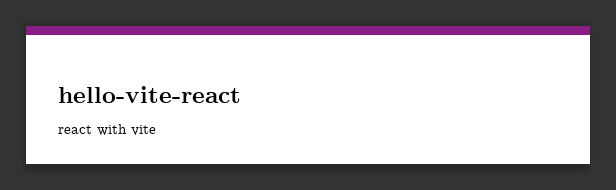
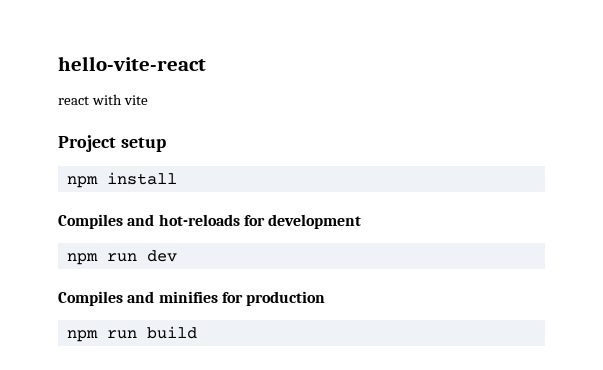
(156, 130) none -> [58,135,166,152] [66,172,177,188] [58,214,362,229] [66,250,177,265] [58,291,326,306] [66,326,197,342] // Project setup // npm install // Compiles and hot-reloads for development // npm run dev // Compiles and minifies for production // npm run build

